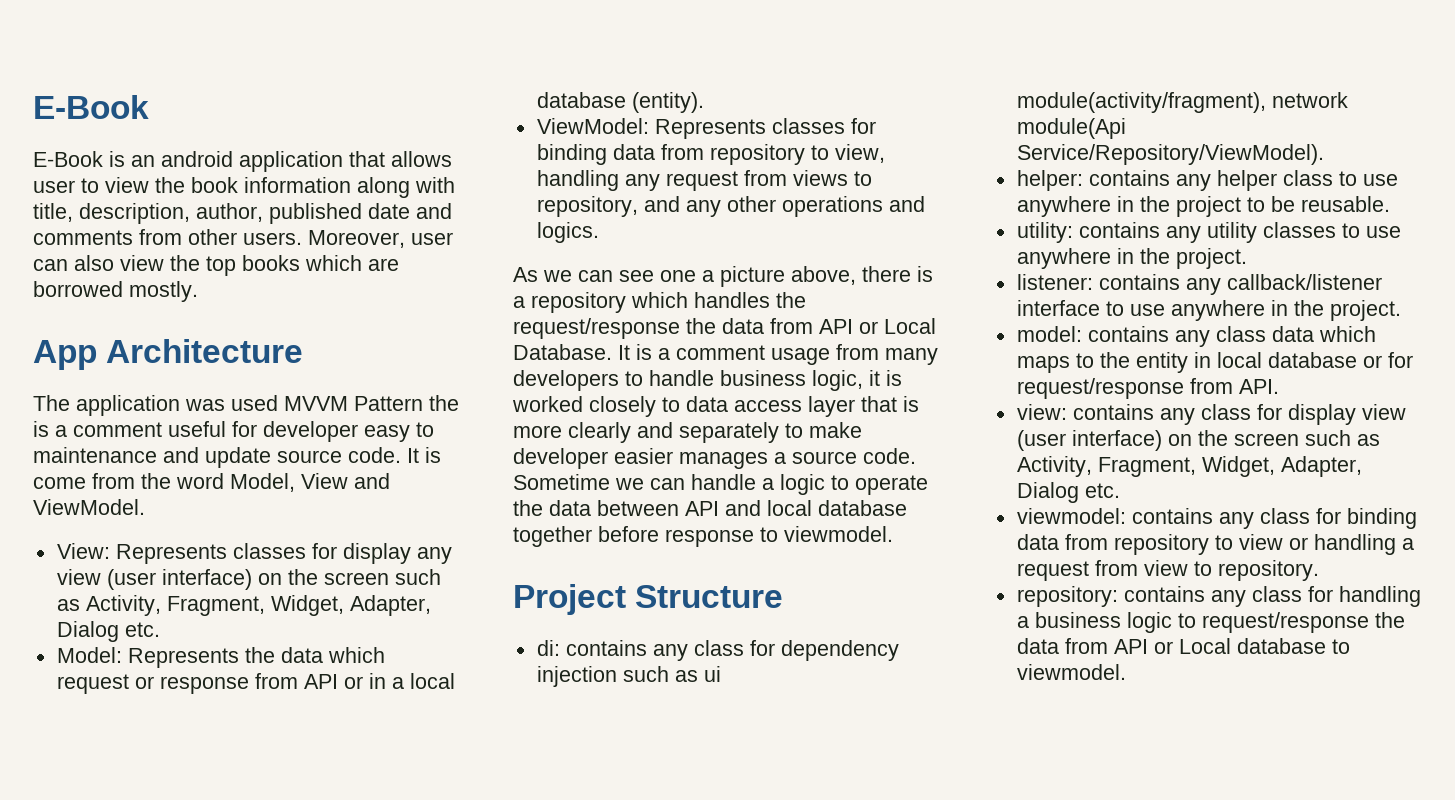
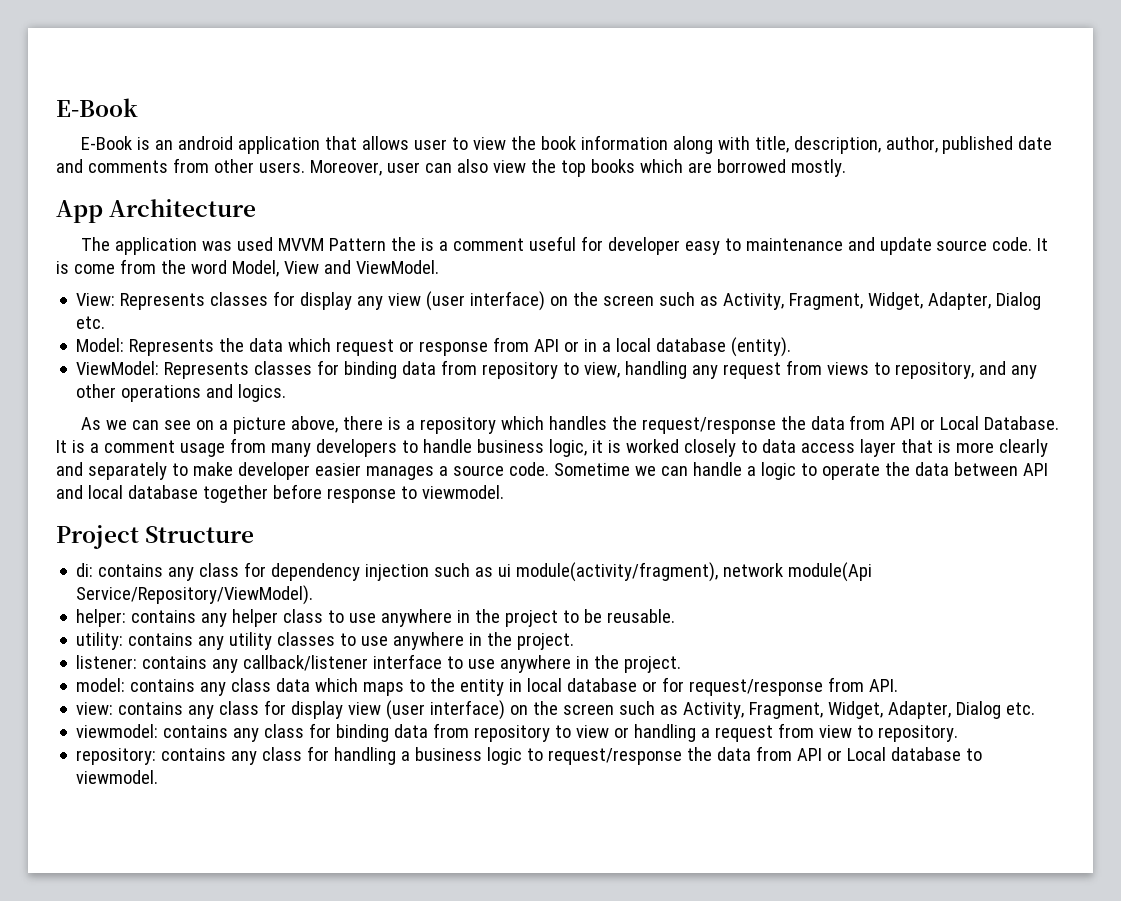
[660,270,696,282] one -> [195,420,214,430] on

